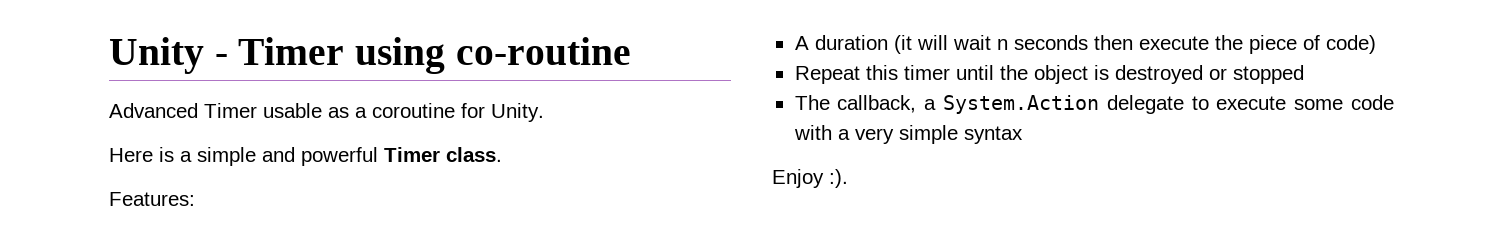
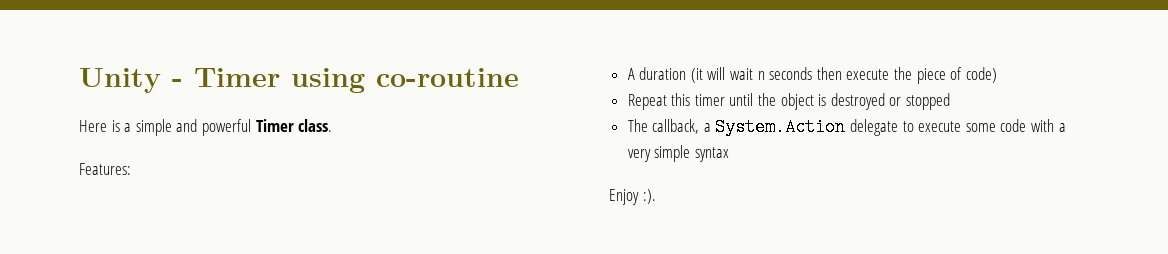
[109,103,544,122] // Advanced Timer usable as a coroutine for Unity. -> (519, 77) none

